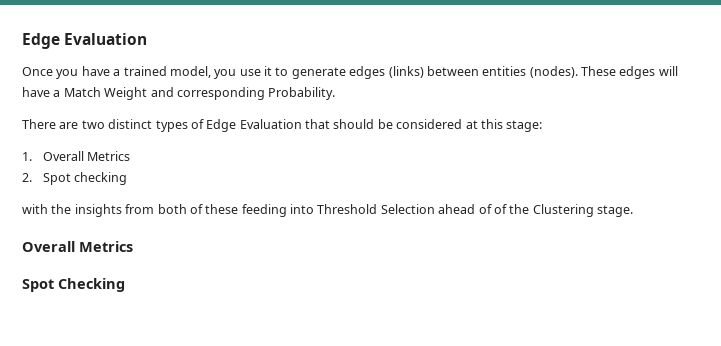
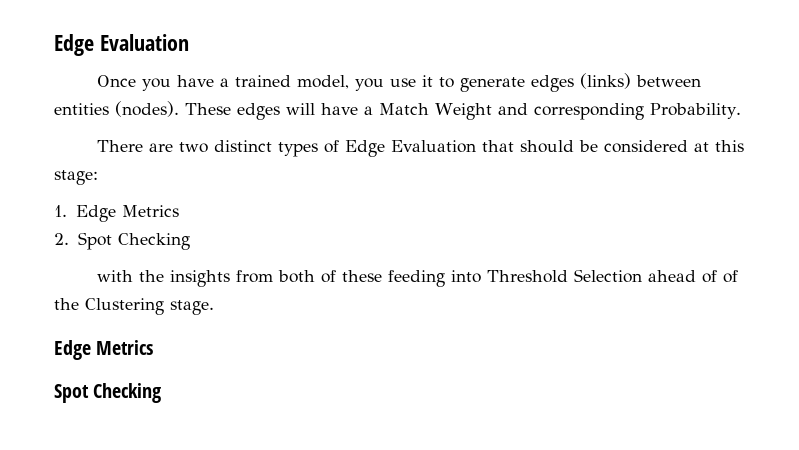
[42,151,84,161] Overall -> [75,205,116,222] Edge
[74,172,128,185] checking -> [117,233,190,250] Checking
[22,241,75,252] Overall -> [54,340,91,360] Edge

